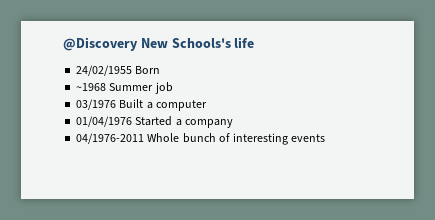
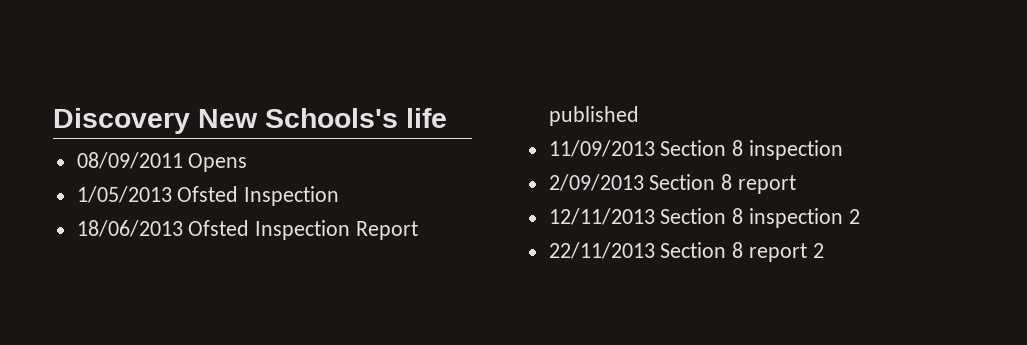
[63,37,138,51] @Discovery -> [53,108,190,134] Discovery
[76,65,161,76] [76,82,173,94] [76,99,207,111] [76,116,233,128] [76,133,326,145] 24/02/1955 Born // ~1968 Summer job // 03/1976 Built a computer // 01/04/1976 Started a company // 04/1976-2011 Whole bunch of interesting events -> [76,152,248,172] [76,186,340,206] [76,220,419,240] [548,106,639,126] [548,140,844,160] [548,174,797,194] [548,208,860,228] [548,242,824,262] 08/09/2011 Opens // 1/05/2013 Ofsted Inspection // 18/06/2013 Ofsted Inspection Report published // 11/09/2013 Section 8 inspection // 2/09/2013 Section 8 report // 12/11/2013 Section 8 inspection 2 // 22/11/2013 Section 8 report 2

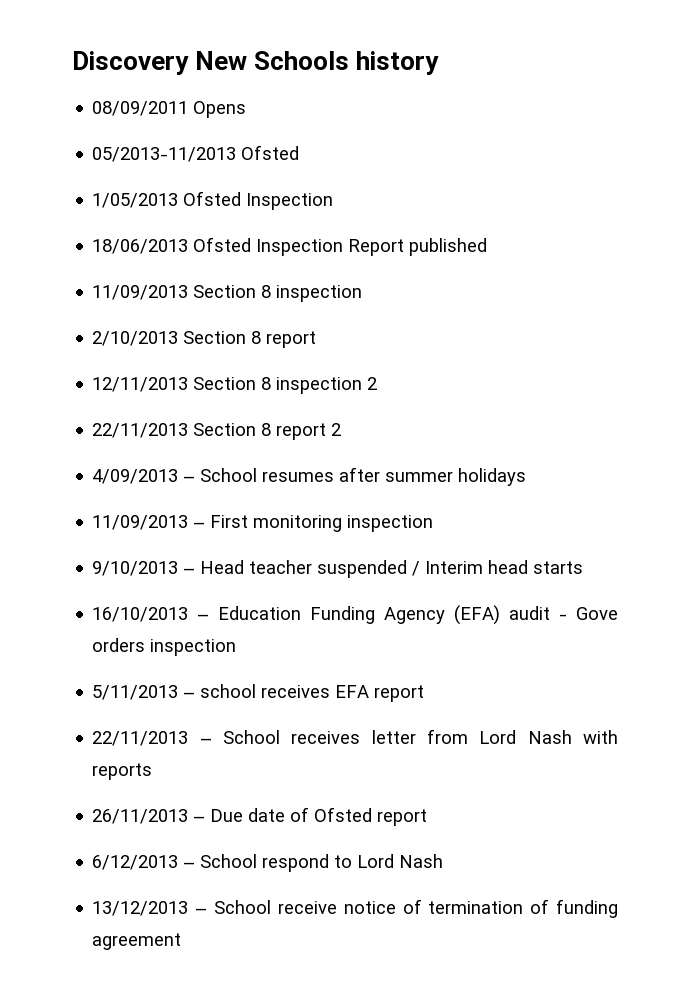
[265,108,447,128] Schools's life -> [254,51,440,75] Schools history
(248, 162) none -> [92,145,300,162] // 05/2013-11/2013 Ofsted
[548,174,644,191] 2/09/2013 -> [92,331,179,346] 2/10/2013
(824, 250) none -> [92,467,527,486] [92,515,434,532] [92,560,584,578] [92,605,618,625] [92,638,237,656] [92,684,425,702] [92,729,618,746] [92,763,153,780] [92,807,428,826] [92,854,444,872] [92,899,618,918] [92,933,182,950] // 4/09/2013 – School resumes after summer holidays // 11/09/2013 – First monitoring inspection // 9/10/2013 – Head teacher suspended / Interim head starts // 16/10/2013 – Education Funding Agency (EFA) audit - Gove orders inspection // 5/11/2013 – school receives EFA report // 22/11/2013 – School receives letter from Lord Nash with reports // 26/11/2013 – Due date of Ofsted report // 6/12/2013 – School respond to Lord Nash // 13/12/2013 – School receive notice of termination of funding agreement

